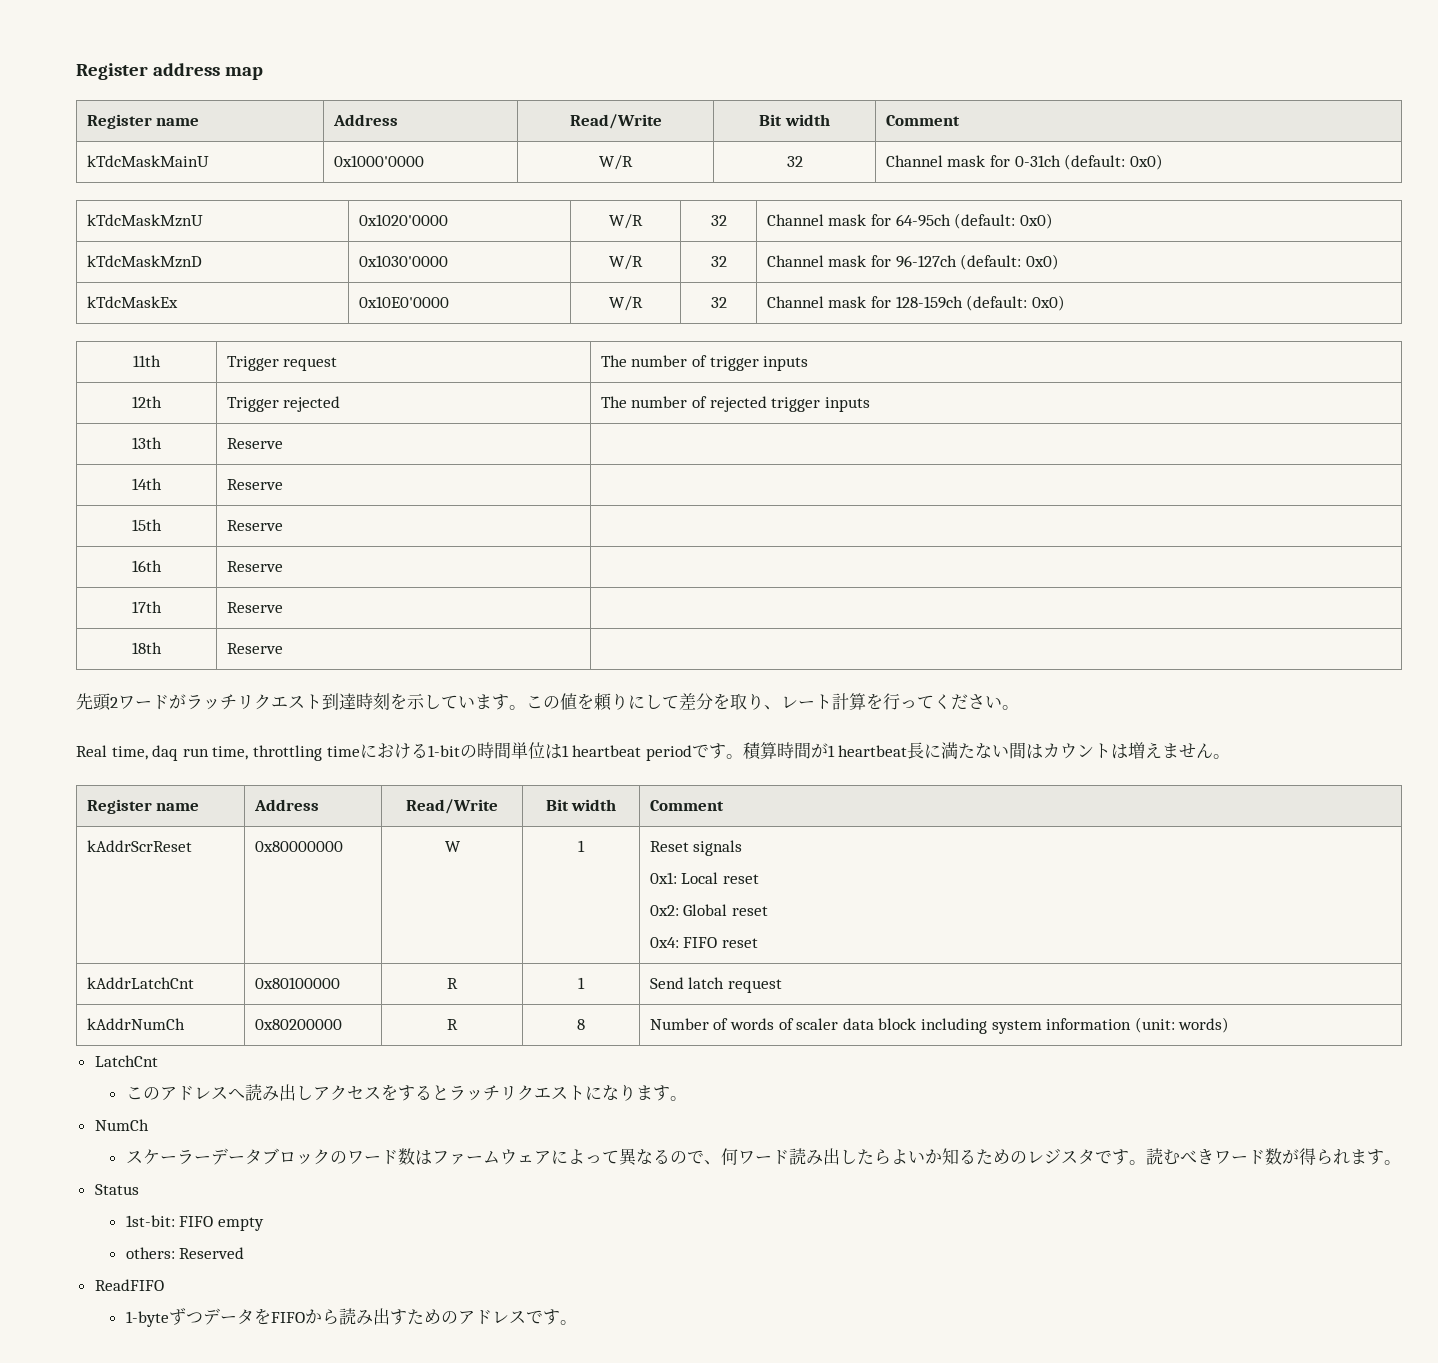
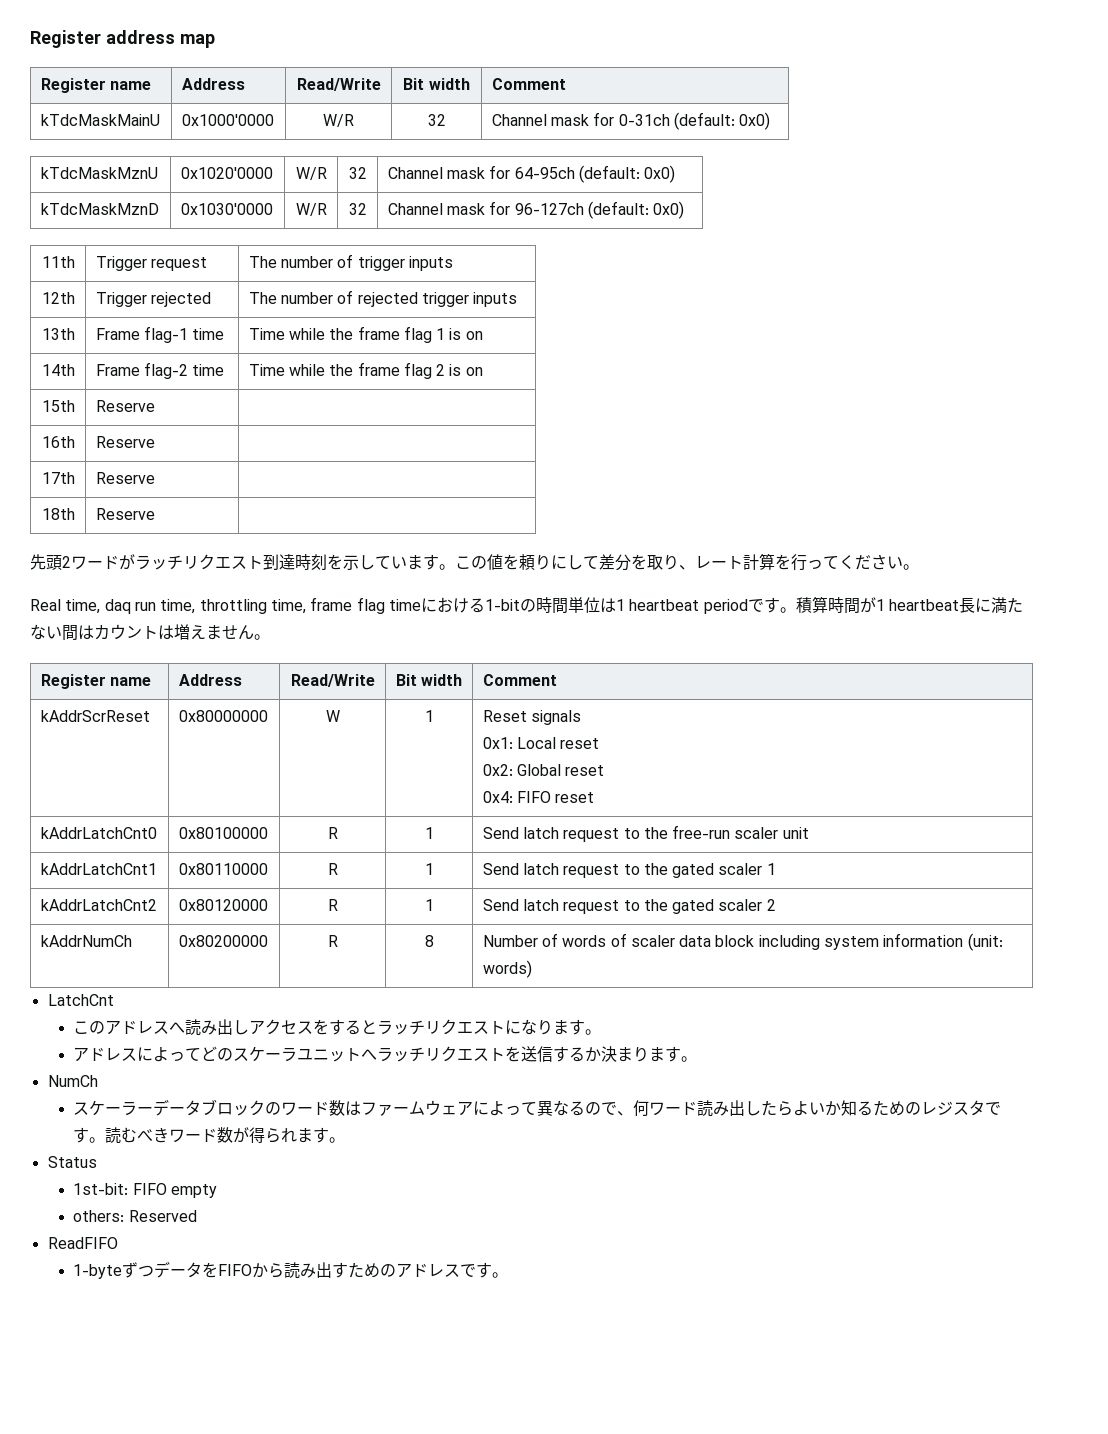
[86,296,178,308] [358,296,449,308] [609,296,643,311] [710,297,727,308] [766,295,1065,311] // kTdcMaskEx | 0x10E0'0000 | W/R | 32 | Channel mask for 128-159ch (default: 0x0) -> (685, 210) none
[226,438,283,449] [132,478,162,490] [226,479,283,490] Reserve | // 14th | Reserve | -> [95,326,225,343] [248,326,483,343] [41,364,75,376] [95,362,225,379] [248,362,483,379] Frame flag-1 time | Time while the frame flag 1 is on // 14th | Frame flag-2 time | Time while the frame flag 2 is on
(322, 753) none -> [270,597,385,614] time, frame flag
[86,977,194,989] kAddrLatchCnt -> [40,827,157,839] kAddrLatchCnt0
(782, 986) none -> [623,825,809,839] [40,863,157,875] [178,863,268,875] [327,863,338,875] [424,863,434,875] [482,863,776,878] [40,899,157,911] [178,899,268,911] [327,899,338,911] [424,899,434,911] [482,899,776,914] to the free-run scaler unit // kAddrLatchCnt1 | 0x80110000 | R | 1 | Send latch request to the gated scaler 1 // kAddrLatchCnt2 | 0x80120000 | R | 1 | Send latch request to the gated scaler 2
(687, 1098) none -> [73,1046,698,1062] // アドレスによってどのスケーラユニットへラッチリクエストを送信するか決まります。

